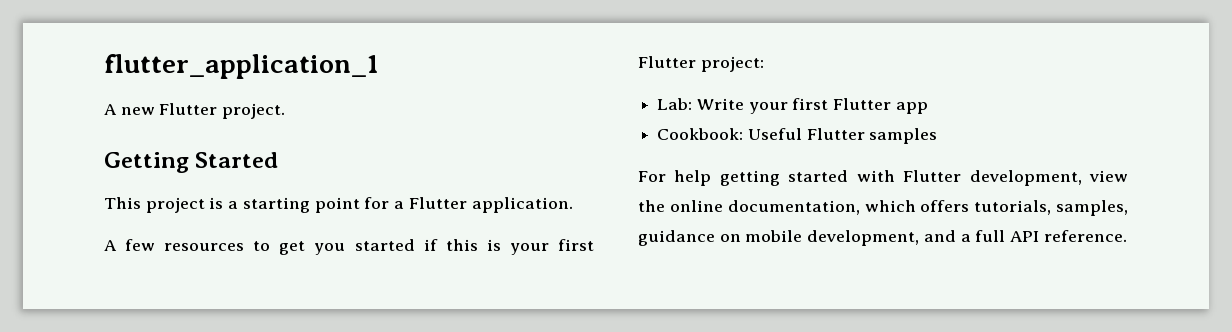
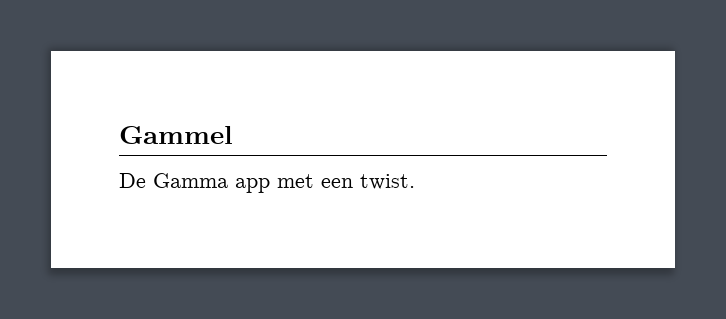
[104,54,379,79] [104,103,286,119] [104,152,279,173] [104,197,573,213] [104,239,594,255] [638,56,764,72] [657,98,928,114] [657,128,938,144] [638,170,1128,186] [638,200,1128,216] [638,230,1127,246] flutter_application_1 // A new Flutter project. // Getting Started // This project is a starting point for a Flutter application. // A few resources to get you started if this is your first Flutter project: // Lab: Write your first Flutter app // Cookbook: Useful Flutter samples // For help getting started with Flutter development, view the online documentation, which offers tutorials, samples, guidance on mobile development, and a full API reference. -> [119,126,233,144] [119,173,415,193] Gammel // De Gamma app met een twist.

